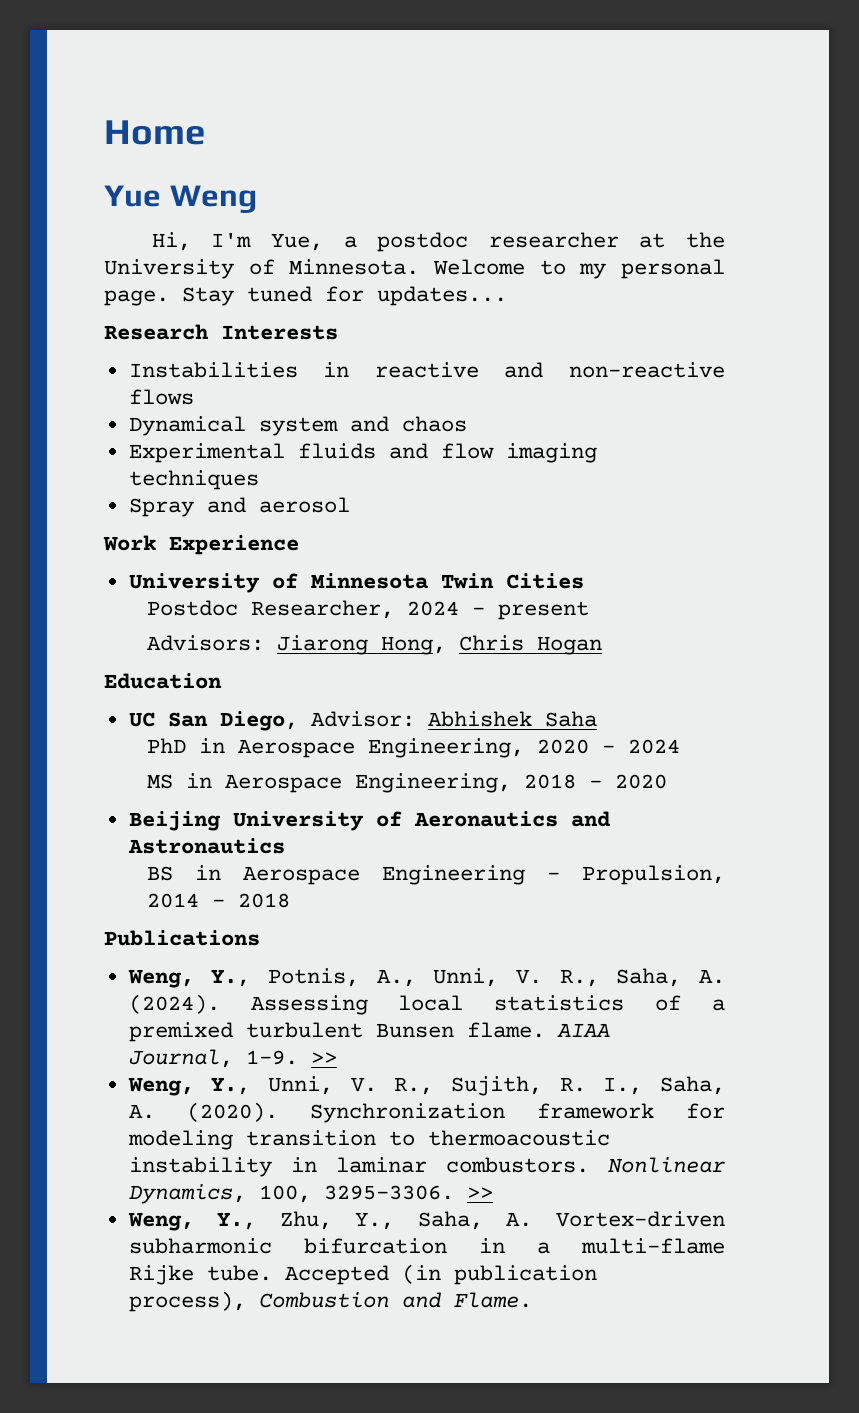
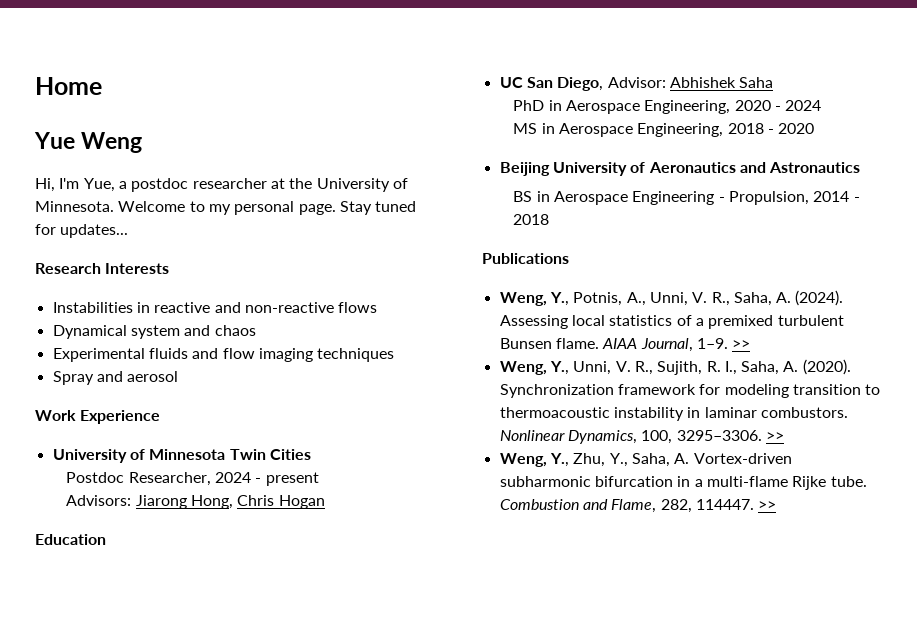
[284,1264,597,1285] [128,1291,532,1312] Accepted (in publication process), Combustion and Flame. -> [499,499,777,513] Combustion and Flame, 282, 114447. >>

